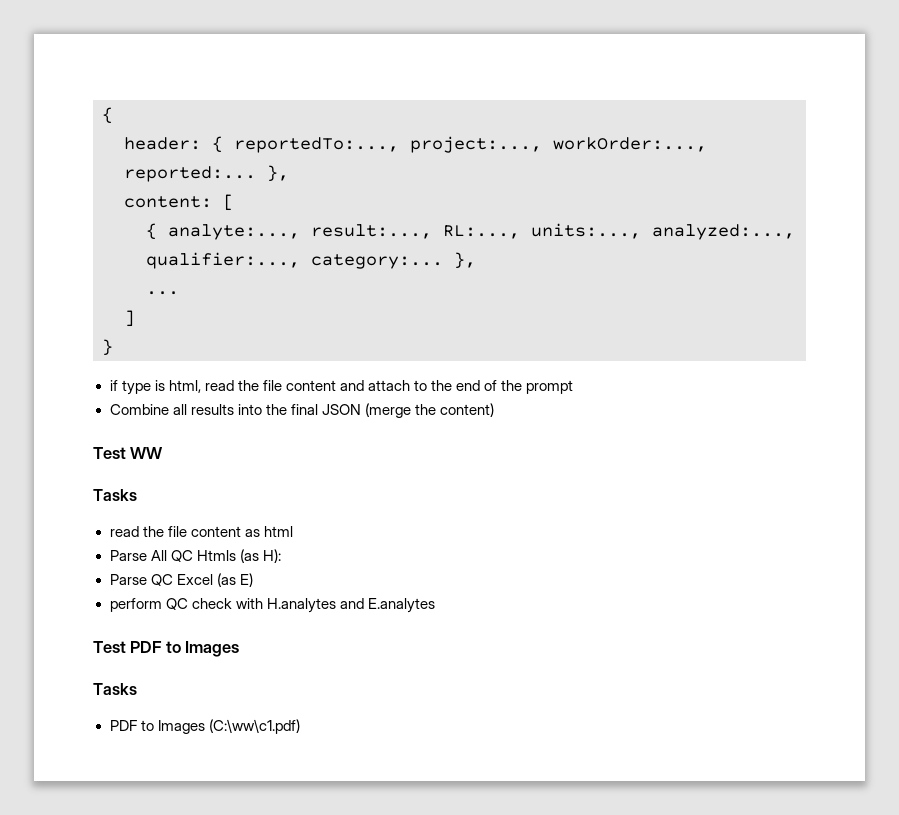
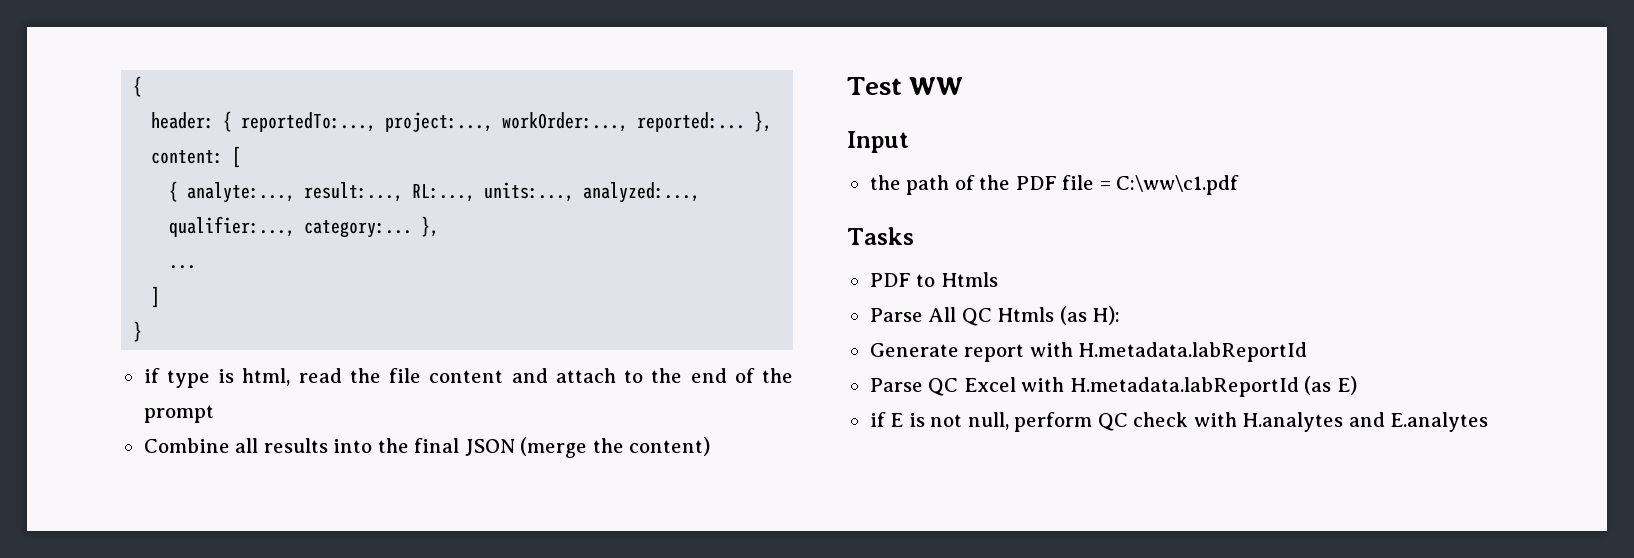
[93,489,137,501] [109,526,293,537] Tasks // read the file content as html -> [847,131,909,153] [869,175,1240,195] [847,227,914,245] [869,272,998,287] Input // the path of the PDF file = C:\ww\c1.pdf // Tasks // PDF to Htmls
(281, 556) none -> [869,342,1308,362] // Generate report with H.metadata.labReportId
(213, 579) none -> [1021,377,1299,397] with H.metadata.labReportId
(253, 580) none -> [869,412,1009,430] if E is not null,
[93,641,240,657] [93,683,137,695] [109,719,300,734] // Test PDF to Images // Tasks // PDF to Images (C:\ww\c1.pdf) -> (1489, 422) none

